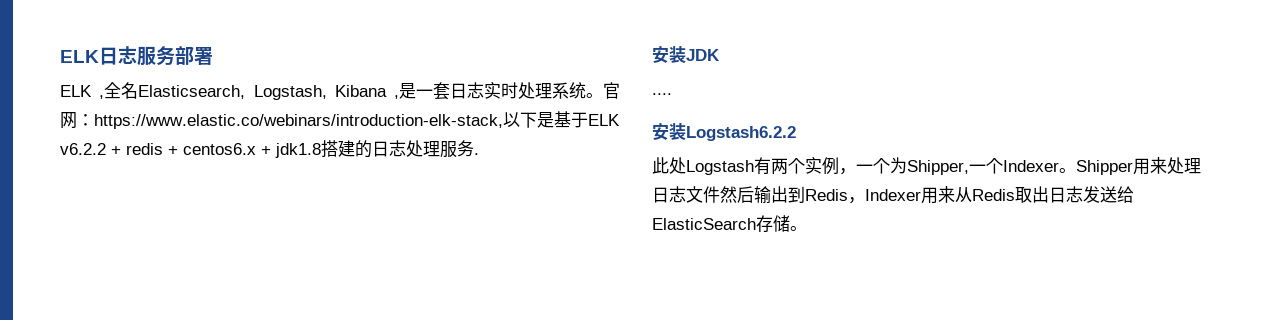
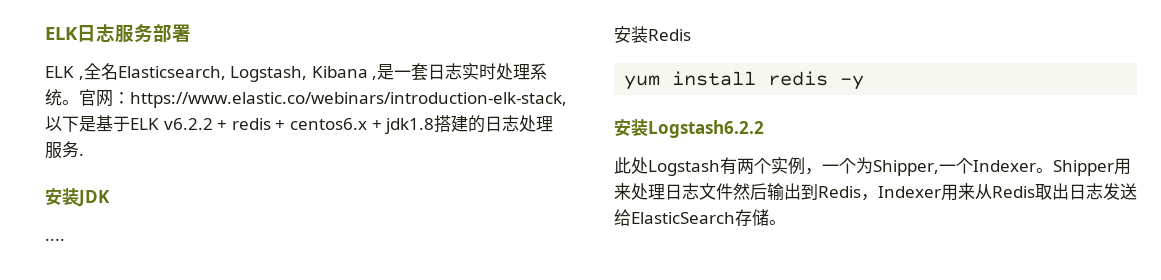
(672, 94) none -> [614,26,691,43] [624,71,865,90] // 安装Redis // yum install redis -y

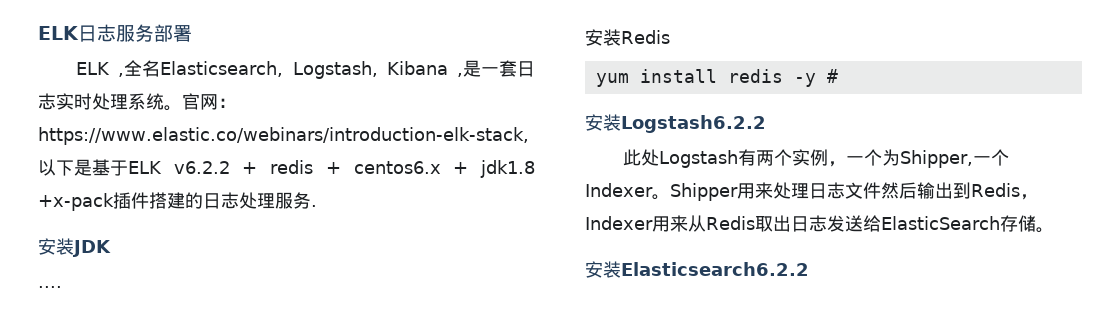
(435, 126) none -> [38,192,149,211] +x-pack插件
(865, 82) none -> [826,69,838,83] #
(786, 222) none -> [585,261,809,278] // 安装Elasticsearch6.2.2

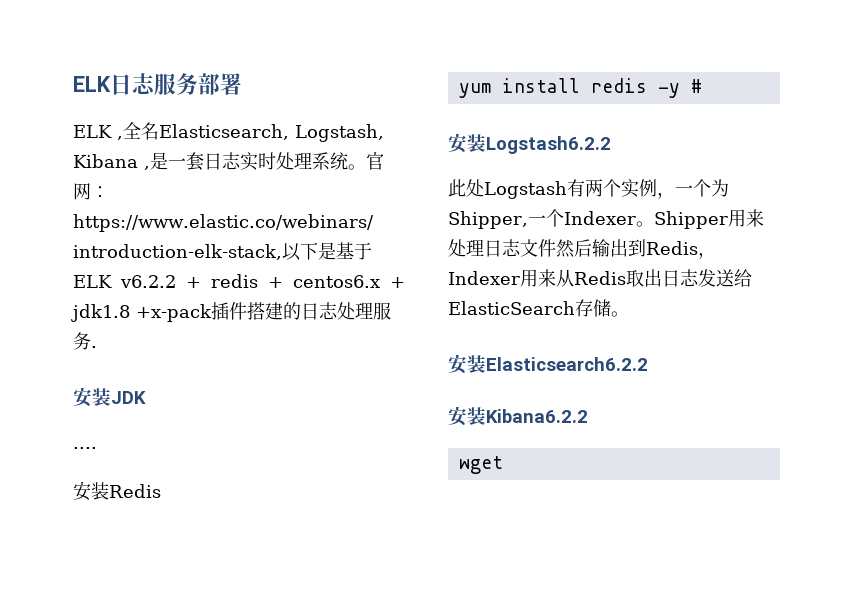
(809, 269) none -> [448,406,588,426] [458,456,503,474] // 安装Kibana6.2.2 // wget

